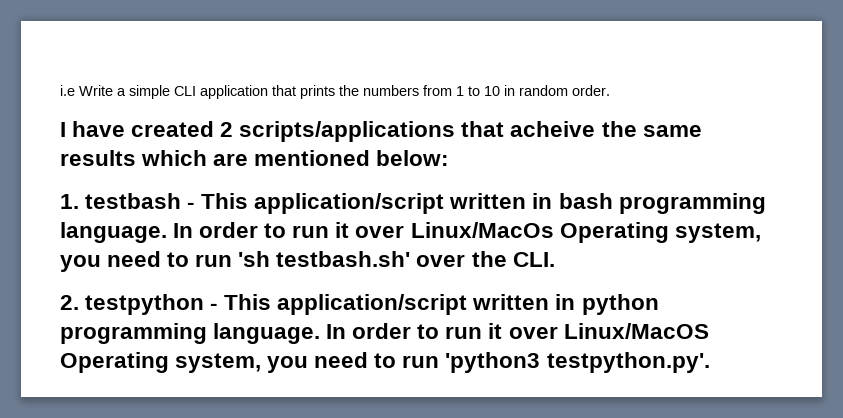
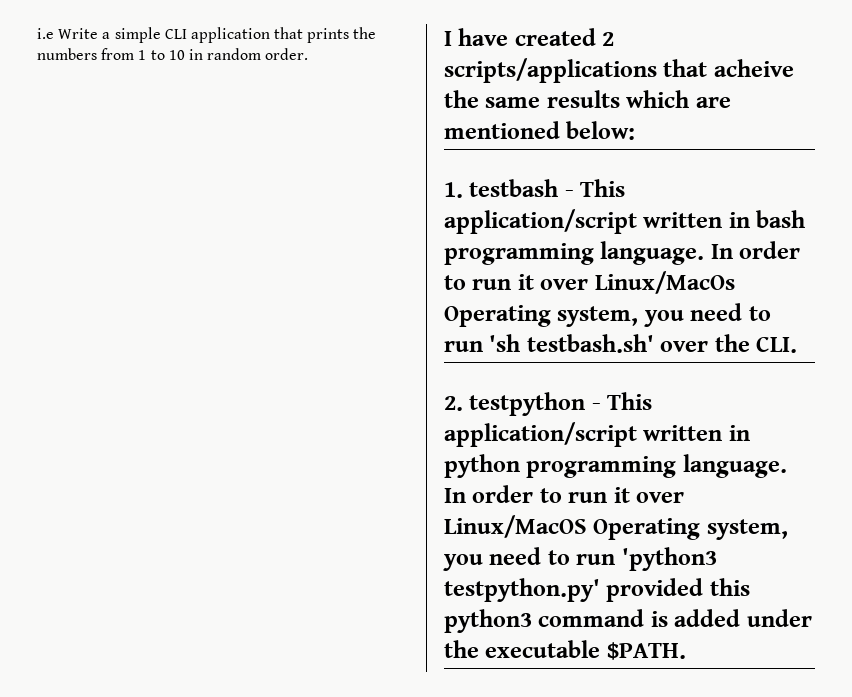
[546,352,710,373] testpython.py'. -> [444,578,750,602] [444,609,812,633] [444,640,686,660] testpython.py' provided this python3 command is added under the executable $PATH.

